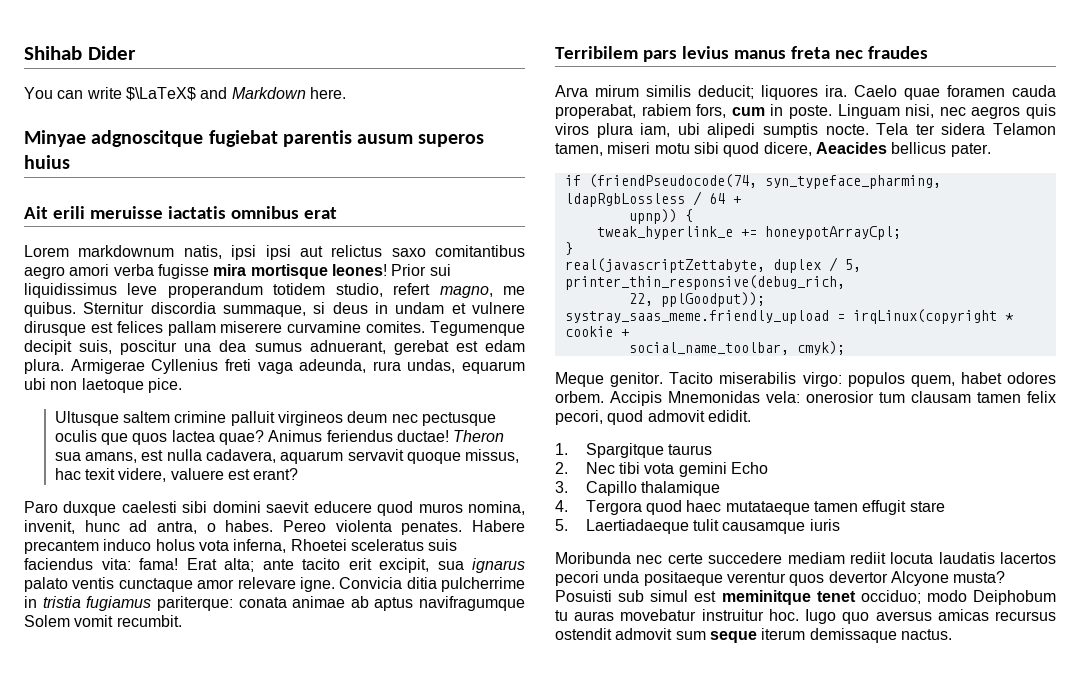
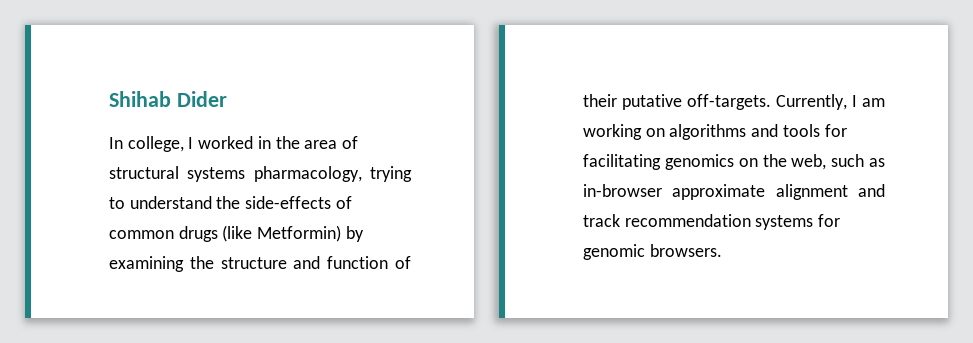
[24,87,346,101] [24,130,485,147] [24,155,70,169] [24,206,337,219] [24,245,525,260] [24,264,451,279] [24,283,525,298] [24,302,525,317] [24,321,525,336] [24,340,525,355] [24,359,525,374] [24,378,182,393] [54,411,497,426] [54,430,505,445] [54,449,520,464] [54,468,299,482] [24,501,526,516] [24,520,525,535] [24,539,458,554] [24,558,525,573] [24,577,525,592] [24,596,525,611] [24,615,182,627] [555,46,928,62] [555,85,1056,100] [555,104,1056,119] [555,123,1056,138] [555,142,991,157] [564,174,941,189] [564,191,741,207] [628,209,693,224] [596,226,901,240] [564,242,573,255] [564,257,861,273] [564,275,845,290] [628,292,765,307] [564,309,1014,324] [564,326,629,337] [628,341,845,355] [555,372,1056,387] [555,391,1056,406] [555,410,751,425] [555,443,713,458] [555,462,769,477] [555,481,721,496] [555,500,945,515] [555,519,840,534] [555,552,1056,564] [555,571,1006,586] [555,590,1056,605] [555,609,1056,624] [555,628,952,643] You can write $\LaTeX$ and Markdown here. // Minyae adgnoscitque fugiebat parentis ausum superos huius // Ait erili meruisse iactatis omnibus erat // Lorem markdownum natis, ipsi ipsi aut relictus saxo comitantibus aegro amori verba fugisse mira mortisque leones! Prior sui liquidissimus leve properandum totidem studio, refert magno, me quibus. Sternitur discordia summaque, si deus in undam et vulnere dirusque est felices pallam miserere curvamine comites. Tegumenque decipit suis, poscitur una dea sumus adnuerant, gerebat est edam plura. Armigerae Cyllenius freti vaga adeunda, rura undas, equarum ubi non laetoque pice. // Ultusque saltem crimine palluit virgineos deum nec pectusque oculis que quos lactea quae? Animus feriendus ductae! Theron sua amans, est nulla cadavera, aquarum servavit quoque missus, hac texit videre, valuere est erant? // Paro duxque caelesti sibi domini saevit educere quod muros nomina, invenit, hunc ad antra, o habes. Pereo violenta penates. Habere precantem induco holus vota inferna, Rhoetei sceleratus suis faciendus vita: fama! Erat alta; ante tacito erit excipit, sua ignarus palato ventis cunctaque amor relevare igne. Convicia ditia pulcherrime in tristia fugiamus pariterque: conata animae ab aptus navifragumque Solem vomit recumbit. // Terribilem pars levius manus freta nec fraudes // Arva mirum similis deducit; liquores ira. Caelo quae foramen cauda properabat, rabiem fors, cum in poste. Linguam nisi, nec aegros quis viros plura iam, ubi alipedi sumptis nocte. Tela ter sidera Telamon tamen, miseri motu sibi quod dicere, Aeacides bellicus pater. // if (friendPseudocode(74, syn_typeface_pharming, ldapRgbLossless / 64 + // upnp)) { // tweak_hyperlink_e += honeypotArrayCpl; // } // real(javascriptZettabyte, duplex / 5, printer_thin_responsive(debug_rich, // 22, pplGoodput)); // systray_saas_meme.friendly_upload = irqLinux(copyright * cookie + // social_name_toolbar, cmyk); // Meque genitor. Tacito miserabilis virgo: populos quem, habet odores orbem. Accipis Mnemonidas vela: onerosior tum clausam tamen felix pecori, quod admovit edidit. // 1. Spargitque taurus // 2. Nec tibi vota gemini Echo // 3. Capillo thalamique // 4. Tergora quod haec mutataeque tamen effugit stare // 5. Laertiadaeque tulit causamque iuris // Moribunda nec certe succedere mediam rediit locuta laudatis lacertos pecori unda positaeque verentur quos devertor Alcyone musta? Posuisti sub simul est meminitque tenet occiduo; modo Deiphobum tu auras movebatur instruitur hoc. Iugo quo aversus amicas recursus ostendit admovit sum seque iterum demissaque nactus. -> [109,136,359,152] [109,166,412,182] [109,196,352,209] [109,225,364,242] [109,256,412,272] [583,94,885,110] [583,124,847,140] [583,154,885,170] [583,184,885,200] [583,214,841,230] [583,244,722,260] In college, I worked in the area of structural systems pharmacology, trying to understand the side-effects of common drugs (like Metformin) by examining the structure and function of their putative off-targets. Currently, I am working on algorithms and tools for facilitating genomics on the web, such as in-browser approximate alignment and track recommendation systems for genomic browsers.

